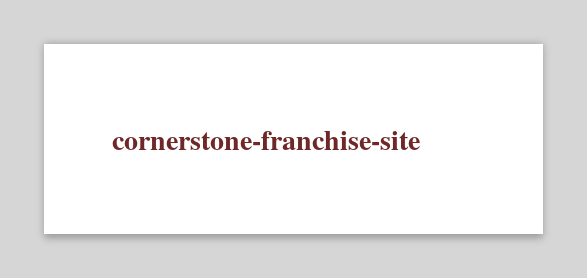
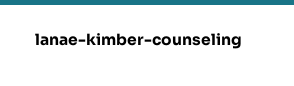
[112,131,420,150] cornerstone-franchise-site -> [35,33,242,49] lanae-kimber-counseling

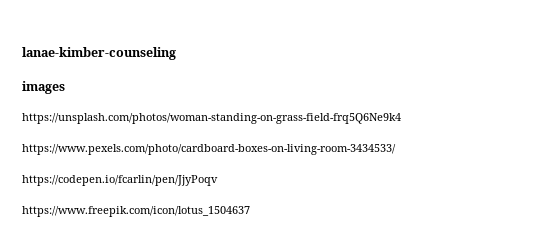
(242, 41) none -> [22,81,65,94] [22,113,401,124] [22,144,396,155] [22,175,218,186] [22,206,250,217] // images // https://unsplash.com/photos/woman-standing-on-grass-field-frq5Q6Ne9k4 // https://www.pexels.com/photo/cardboard-boxes-on-living-room-3434533/ // https://codepen.io/fcarlin/pen/JjyPoqv // https://www.freepik.com/icon/lotus_1504637

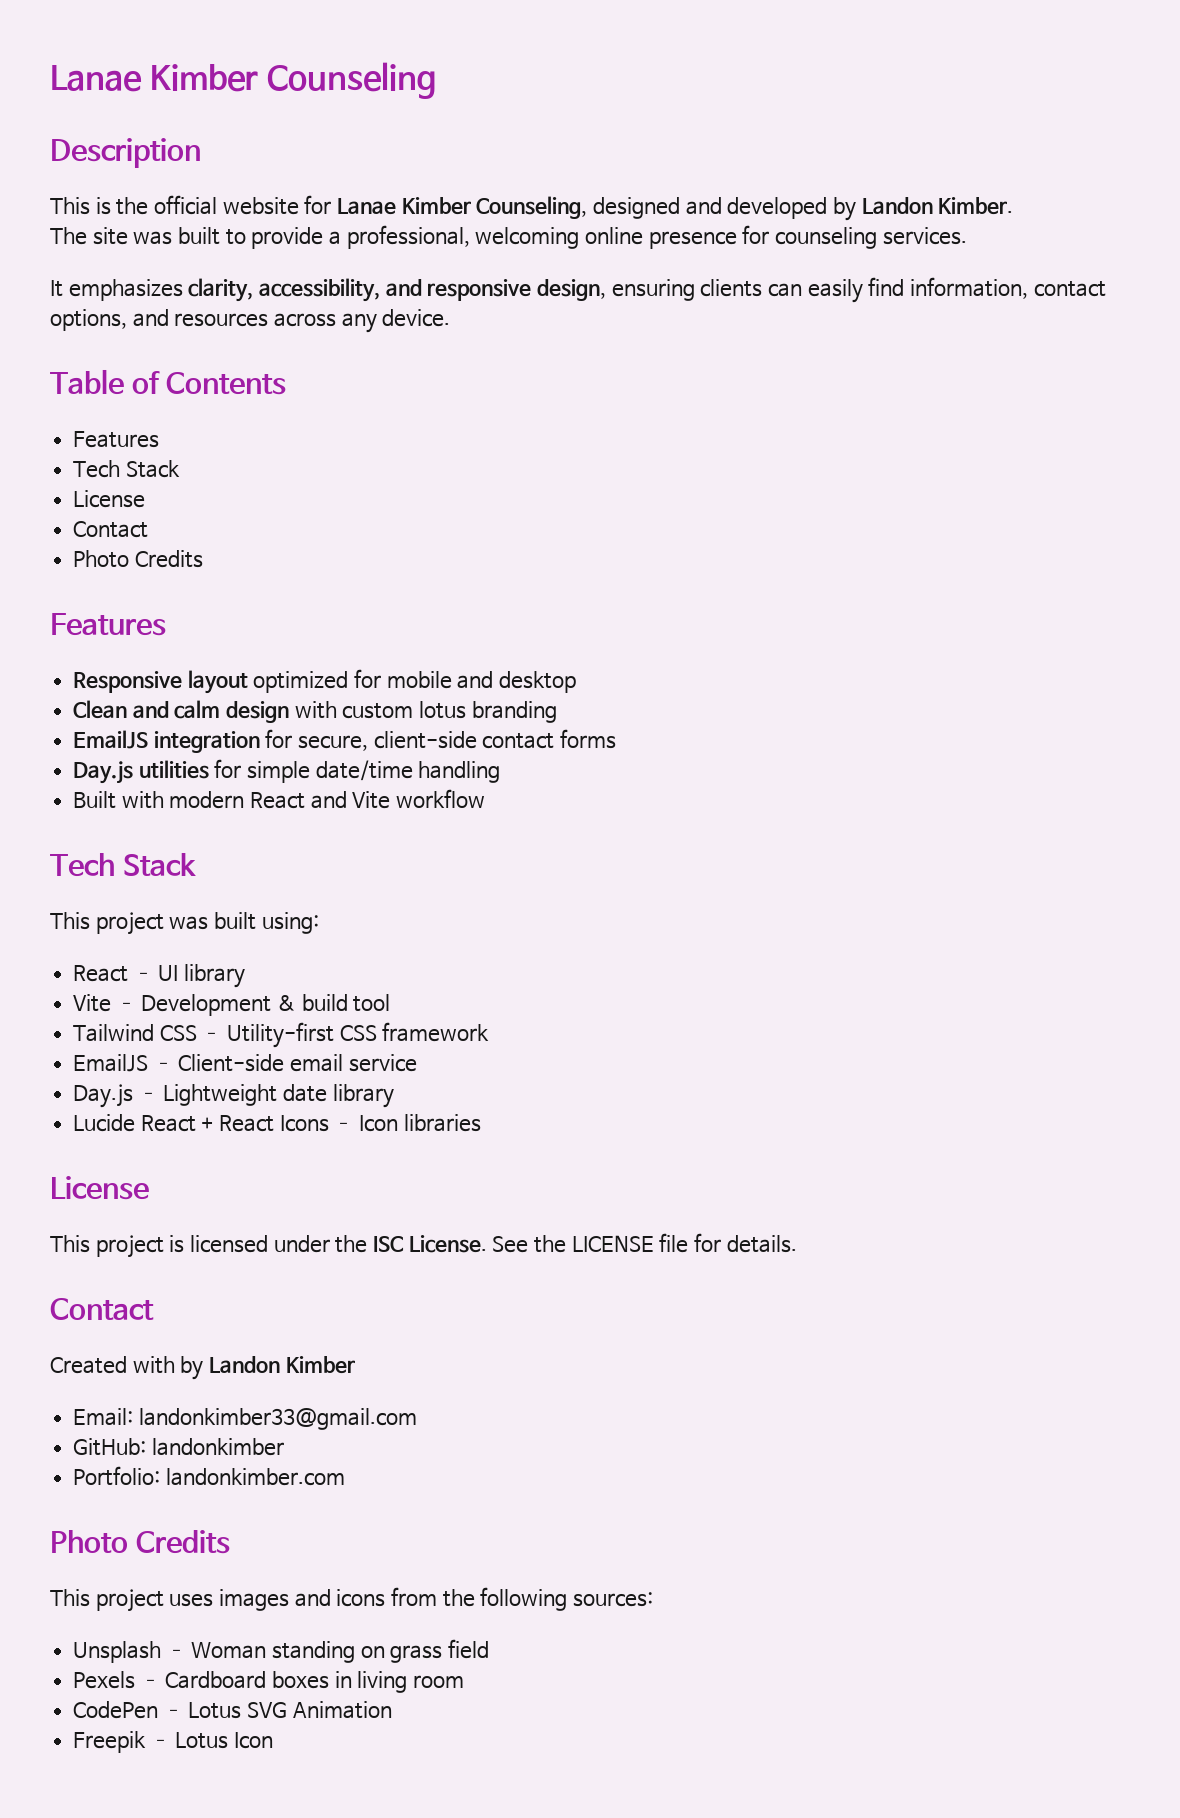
[22,47,176,60] [22,81,65,94] [22,113,401,124] [22,144,396,155] [22,175,218,186] [22,206,250,217] lanae-kimber-counseling // images // https://unsplash.com/photos/woman-standing-on-grass-field-frq5Q6Ne9k4 // https://www.pexels.com/photo/cardboard-boxes-on-living-room-3434533/ // https://codepen.io/fcarlin/pen/JjyPoqv // https://www.freepik.com/icon/lotus_1504637 -> [50,62,436,99] [50,138,201,168] [50,195,1014,221] [50,225,967,249] [50,277,1106,303] [50,309,451,333] [50,369,287,395] [73,431,160,448] [73,460,180,478] [73,490,146,508] [73,521,149,538] [73,550,203,568] [50,613,166,636] [73,669,577,694] [73,700,557,723] [73,729,617,753] [73,759,501,784] [73,789,486,809] [50,853,196,877] [50,912,319,935] [73,964,246,988] [73,994,391,1016] [73,1022,490,1048] [73,1054,417,1072] [73,1084,394,1108] [73,1114,481,1132] [50,1176,149,1200] [50,1233,797,1258] [50,1298,154,1320] [50,1356,355,1380] [73,1408,417,1430] [73,1438,284,1456] [73,1466,345,1486] [50,1530,230,1554] [50,1587,653,1612] [73,1639,490,1663] [73,1671,465,1693] [73,1701,392,1719] [73,1731,274,1753] Lanae Kimber Counseling // Description // This is the official website for Lanae Kimber Counseling, designed and developed by Landon Kimber. // The site was built to provide a professional, welcoming online presence for counseling services. // It emphasizes clarity, accessibility, and responsive design, ensuring clients can easily find information, contact options, and resources across any device. // Table of Contents // Features // Tech Stack // License // Contact // Photo Credits // Features // Responsive layout optimized for mobile and desktop // Clean and calm design with custom lotus branding // EmailJS integration for secure, client-side contact forms // Day.js utilities for simple date/time handling // Built with modern React and Vite workflow // Tech Stack // This project was built using: // React – UI library // Vite – Development & build tool // Tailwind CSS – Utility-first CSS framework // EmailJS – Client-side email service // Day.js – Lightweight date library // Lucide React + React Icons – Icon libraries // License // This project is licensed under the ISC License. See the LICENSE file for details. // Contact // Created with by Landon Kimber // Email: landonkimber33@gmail.com // GitHub: landonkimber // Portfolio: landonkimber.com // Photo Credits // This project uses images and icons from the following sources: // Unsplash – Woman standing on grass field // Pexels – Cardboard boxes in living room // CodePen – Lotus SVG Animation // Freepik – Lotus Icon

